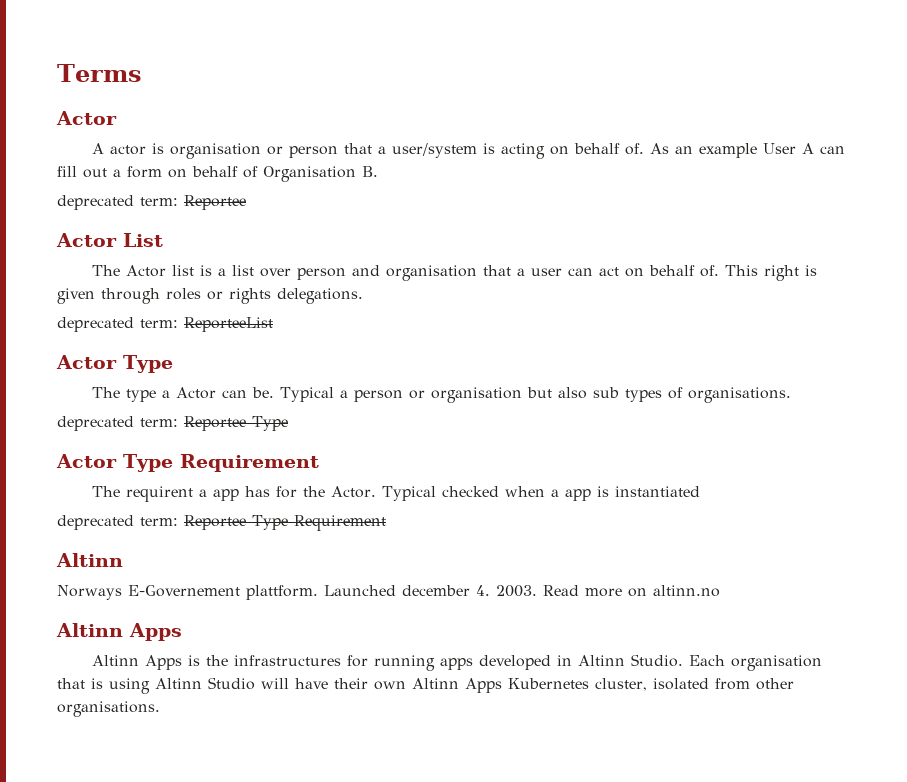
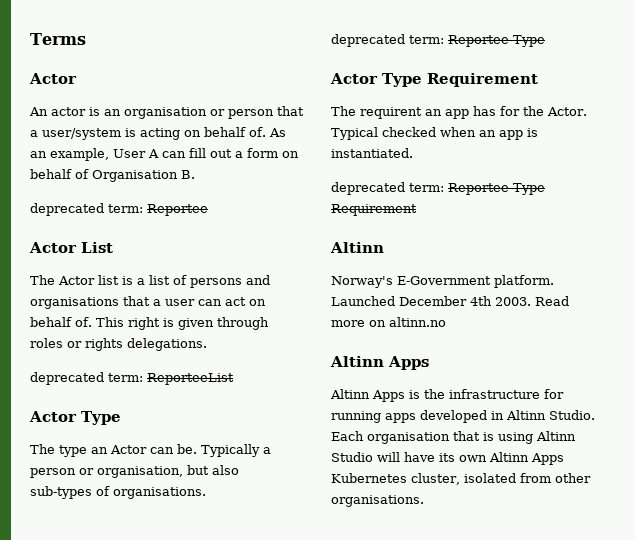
[91,143,104,154] A -> [29,107,48,116] An
(164, 148) none -> [104,109,121,116] an
[698,143,757,158] example -> [50,148,109,161] example,
[259,265,477,281] over person and organisation -> [173,275,270,288] [30,297,119,309] of persons and organisations
[161,390,170,398] a -> [91,447,108,454] an
[279,387,334,402] Typical -> [201,444,260,457] Typically
[430,387,522,403] organisation -> [97,466,183,478] organisation,
[592,387,662,402] sub types -> [30,486,92,499] sub-types
[198,489,207,497] a -> [425,109,442,116] an
[550,489,559,497] a -> [479,130,496,137] an
[614,486,700,497] instantiated -> [331,148,413,158] instantiated.
[57,585,490,600] Norways E-Governement plattform. Launched december 4. -> [331,275,554,288] [331,296,492,306] Norway's E-Government platform. Launched December 4th
[233,655,341,666] infrastructures -> [449,389,540,399] infrastructure
[334,678,368,689] their -> [439,453,455,462] its

